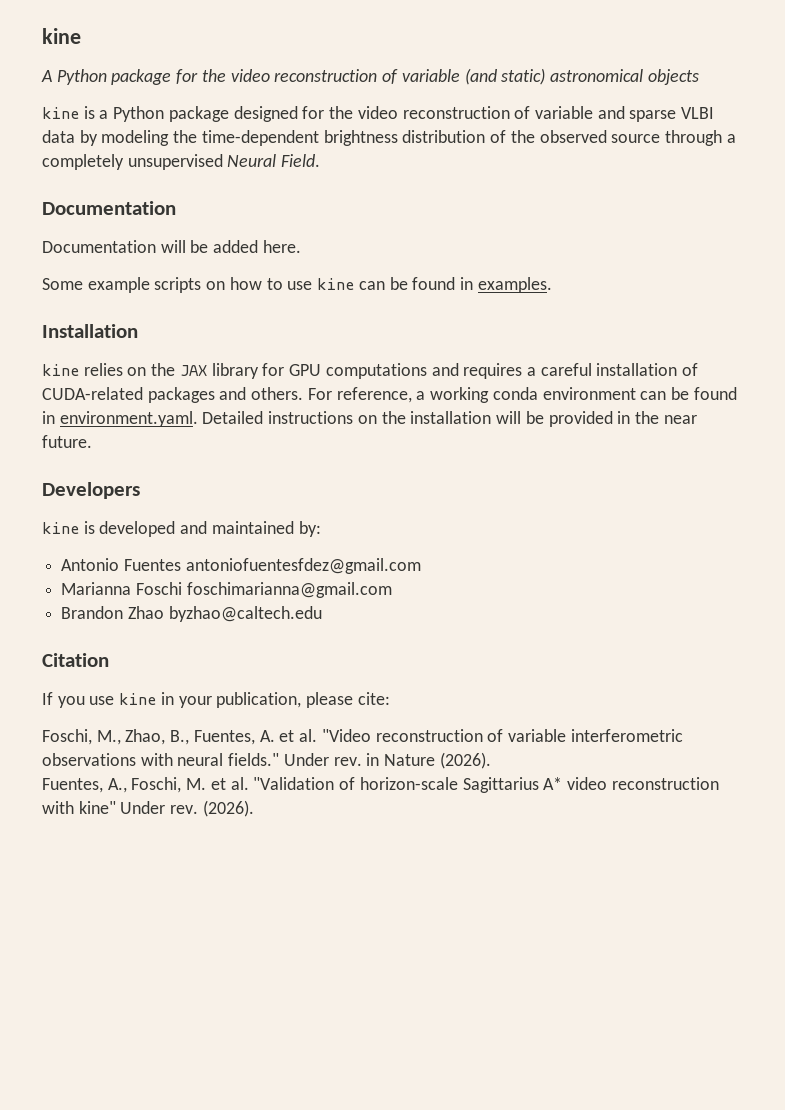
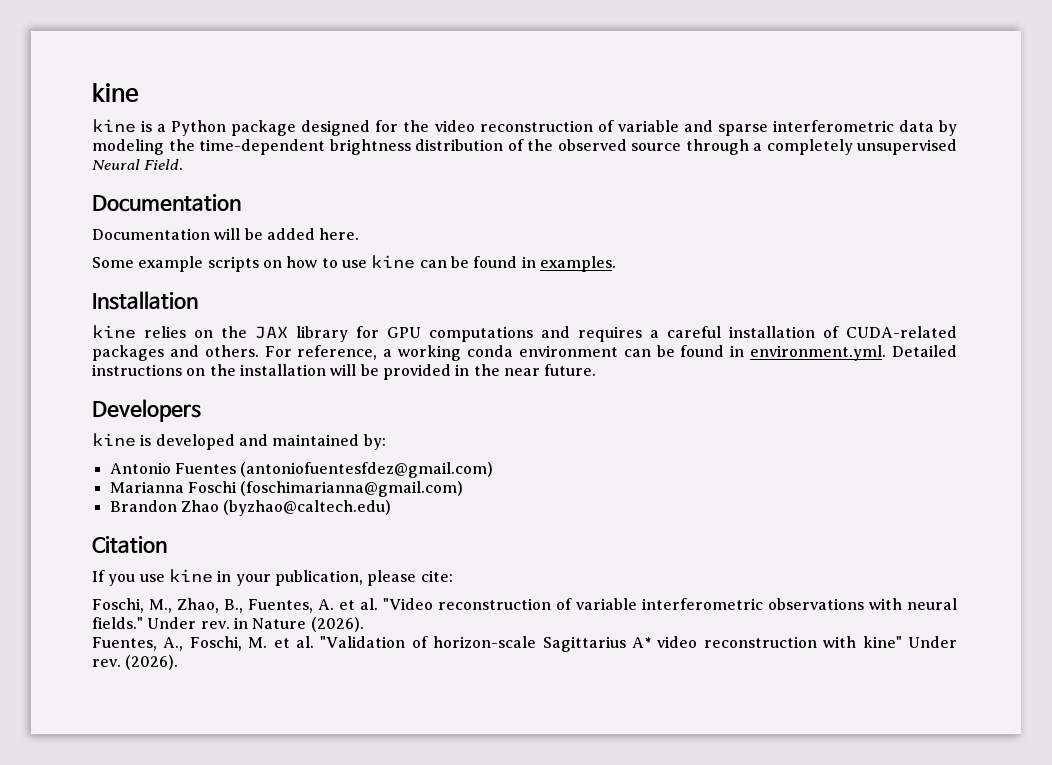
[42,28,81,44] [41,68,699,85] kine // A Python package for the video reconstruction of variable (and static) astronomical objects -> [92,83,139,102] kine
[681,107,715,119] VLBI -> [772,120,894,132] interferometric
[59,411,198,427] environment.yaml. -> [750,345,887,361] environment.yml.
[185,558,421,574] antoniofuentesfdez@gmail.com -> [240,462,494,478] (antoniofuentesfdez@gmail.com)
[186,582,392,598] foschimarianna@gmail.com -> [240,481,464,497] (foschimarianna@gmail.com)
[168,606,322,622] byzhao@caltech.edu -> [223,500,392,516] (byzhao@caltech.edu)

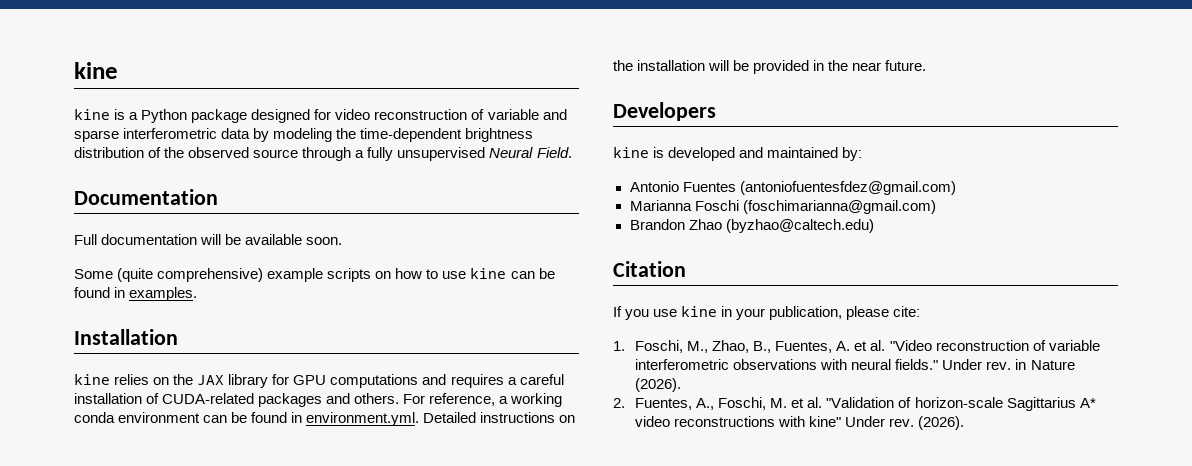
[403,120,430,132] the -> (332, 114) none
[766,139,853,155] completely -> [367,147,394,161] fully
[92,228,360,240] Documentation will be added here. -> [74,234,343,245] Full documentation will be available soon.
(134, 262) none -> [117,268,264,282] (quite comprehensive)
(453, 576) none -> [613,341,625,351] 1.
(364, 624) none -> [613,398,625,408] 2.
[703,636,817,648] reconstruction -> [674,416,776,427] reconstructions

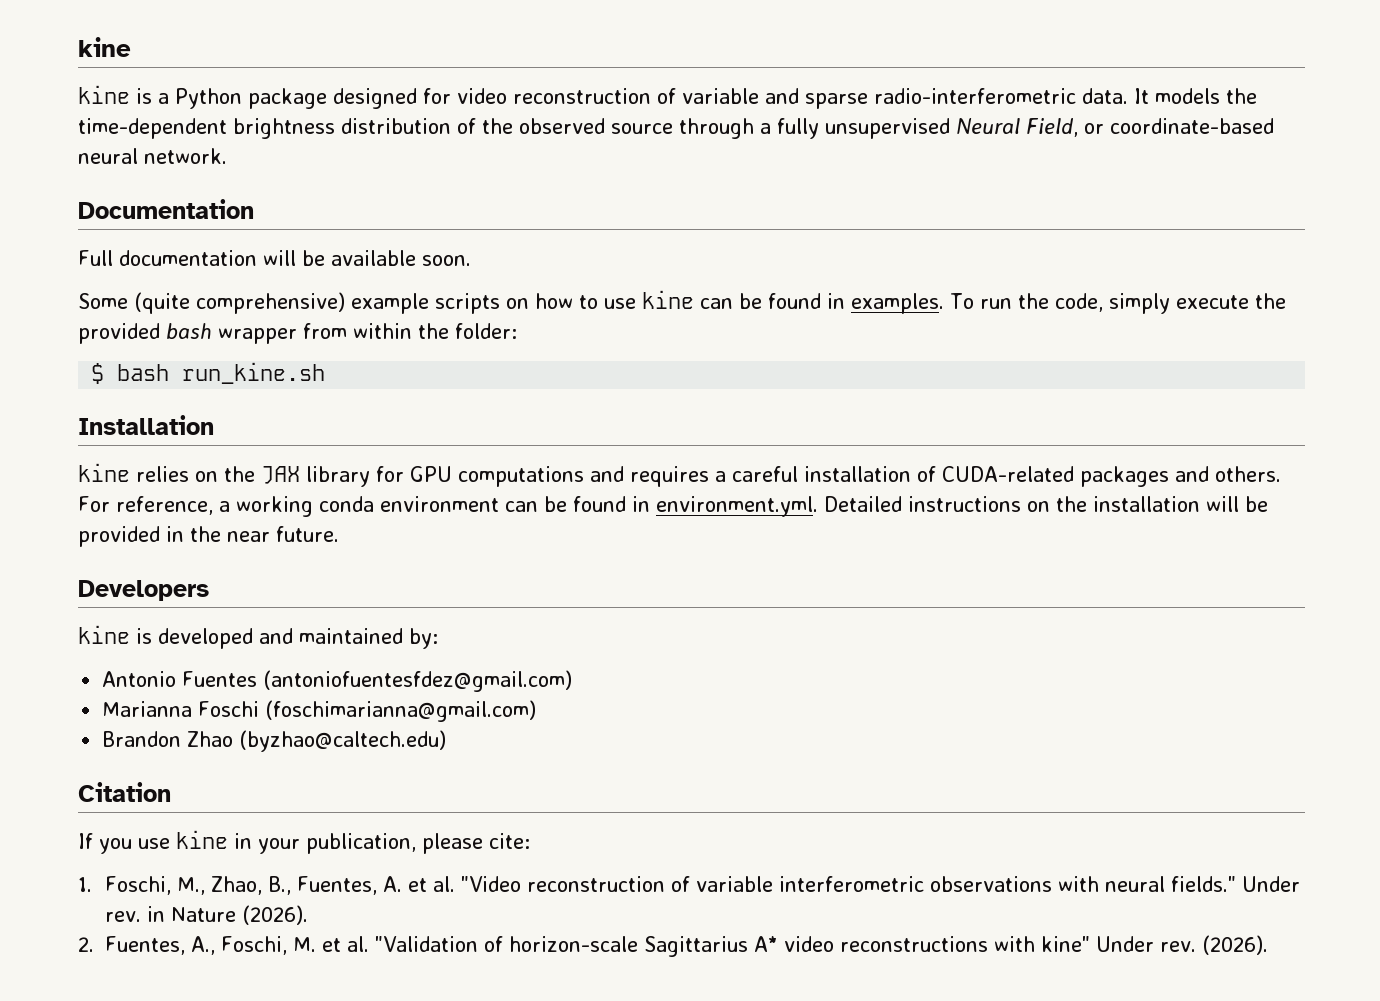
[123,128,333,142] interferometric data by modeling -> [874,88,1220,104] radio-interferometric data. It models
[536,147,572,158] Field. -> [1026,118,1274,137] [78,148,227,164] Field, or coordinate-based neural network.
(198, 294) none -> [950,293,1286,314] [78,323,517,344] [91,362,326,384] To run the code, simply execute the provided bash wrapper from within the folder: // $ bash run_kine.sh

